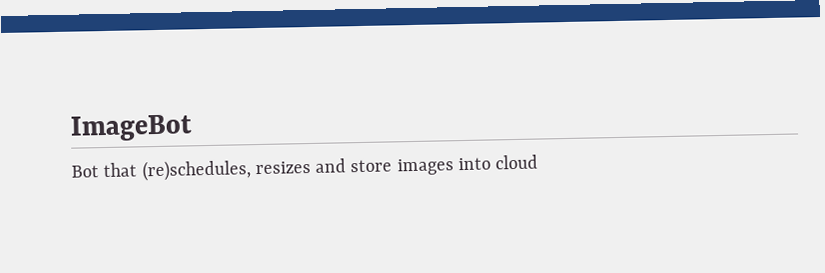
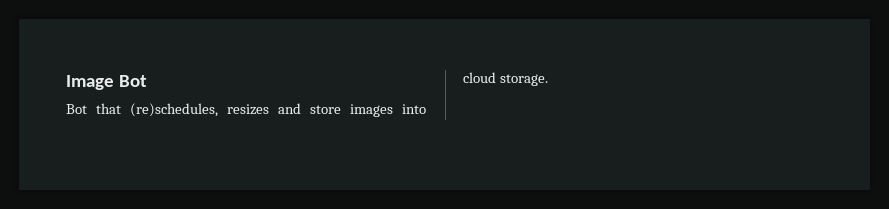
[70,114,193,142] ImageBot -> [66,75,148,90] Image Bot
(539, 162) none -> [499,74,548,86] storage.

